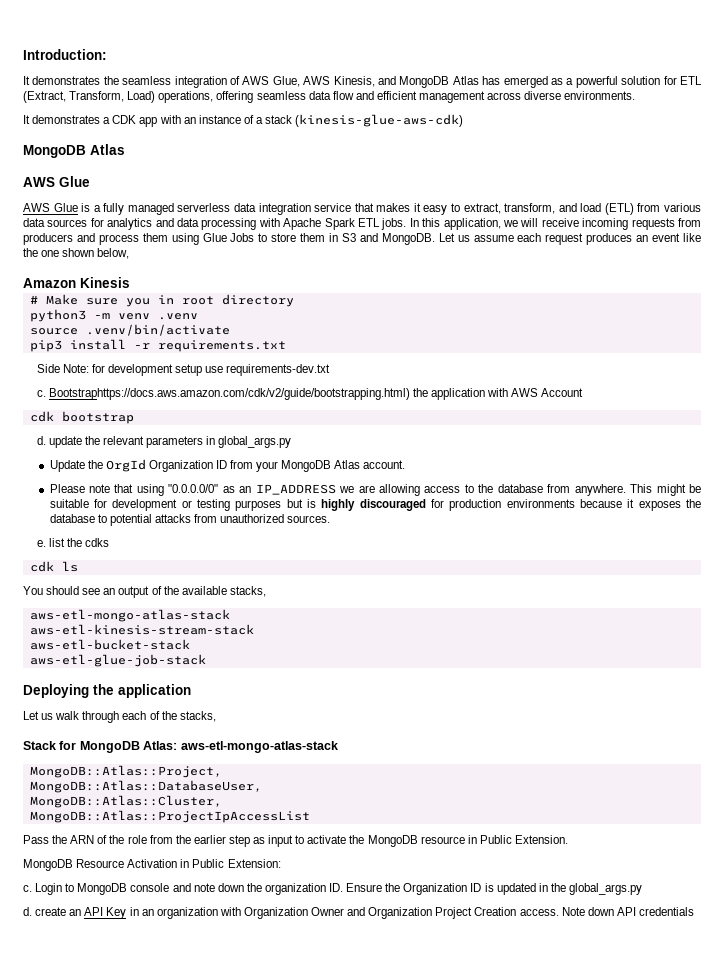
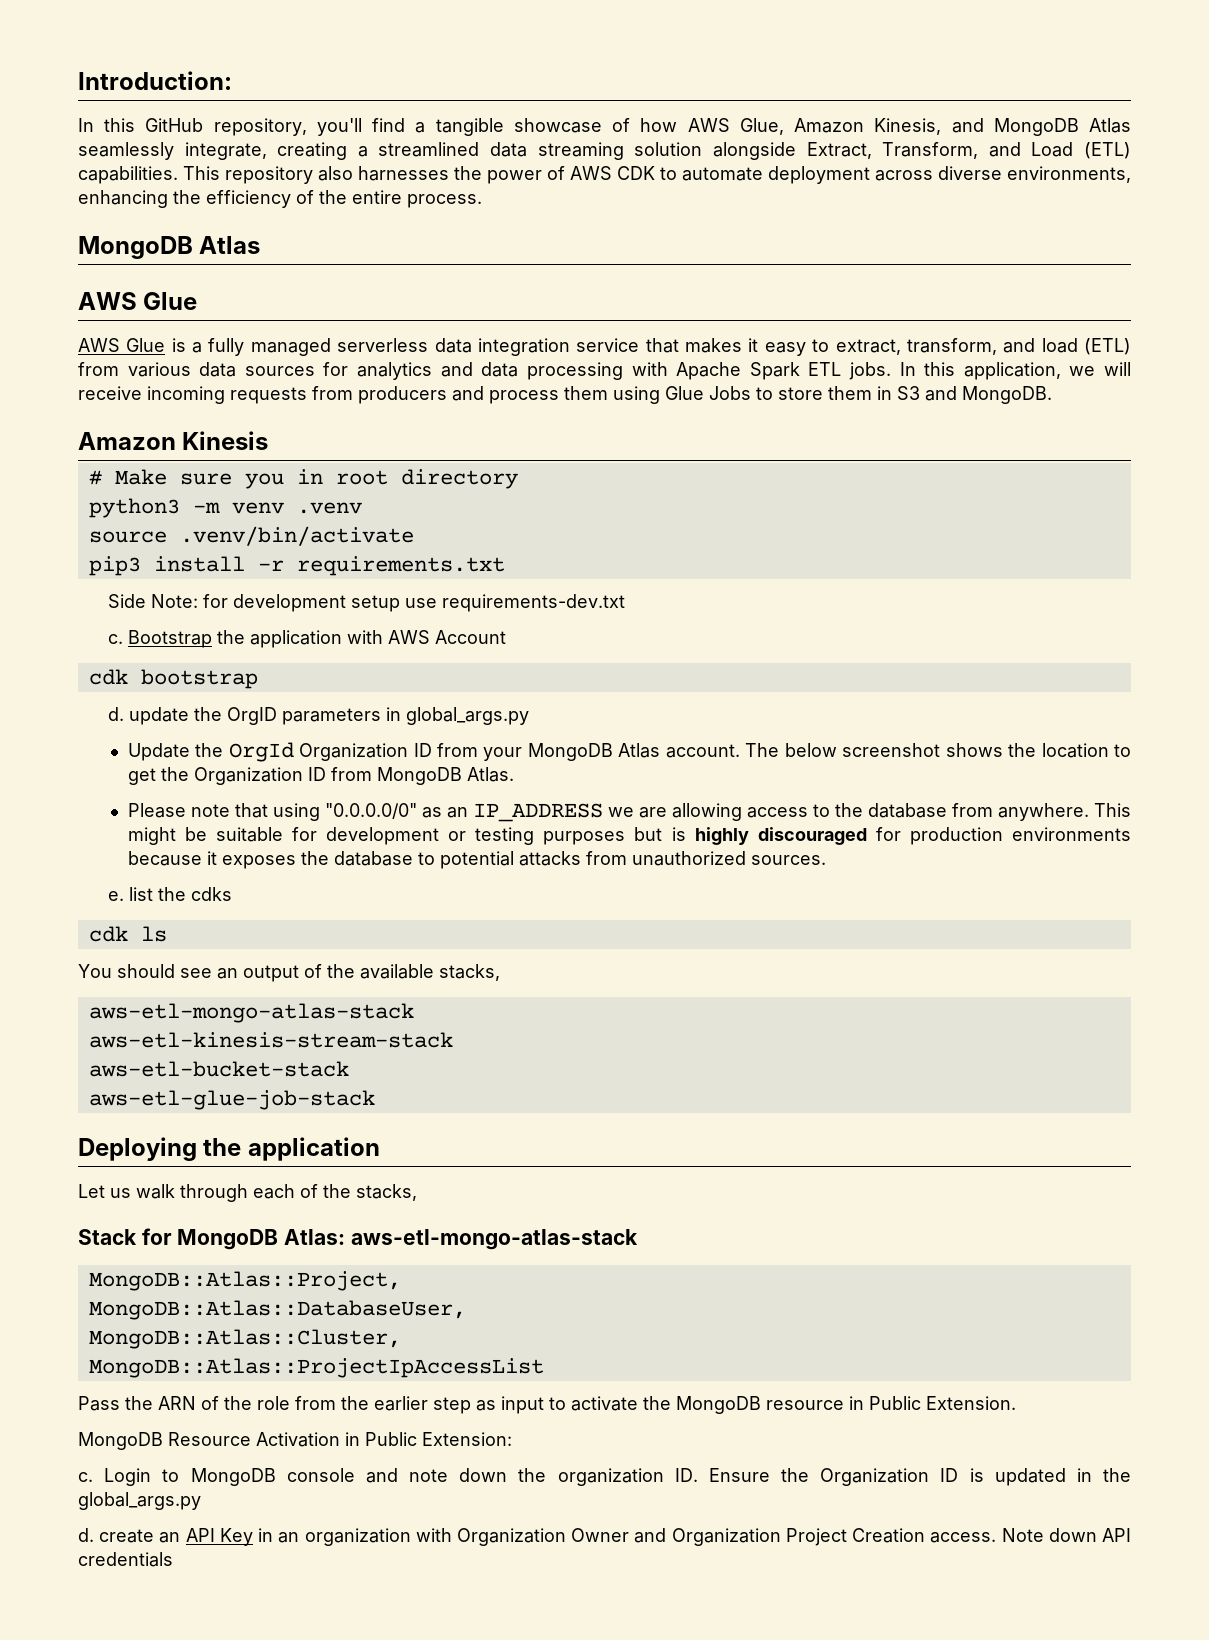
[23,76,241,88] It demonstrates the seamless integration of -> [78,118,678,136] In this GitHub repository, you'll find a tangible showcase of how
[303,76,331,85] AWS -> [794,118,865,133] Amazon
[482,76,702,88] [23,91,636,103] [23,114,464,127] has emerged as a powerful solution for ETL (Extract, Transform, Load) operations, offering seamless data flow and efficient management across diverse environments. // It demonstrates a CDK app with an instance of a stack (kinesis-glue-aws-cdk) -> [78,142,1132,160] [78,166,1131,184] [78,190,482,208] seamlessly integrate, creating a streamlined data streaming solution alongside Extract, Transform, and Load (ETL) capabilities. This repository also harnesses the power of AWS CDK to automate deployment across diverse environments, enhancing the efficiency of the entire process.
[438,233,702,245] [23,248,130,259] Let us assume each request produces an event like the one shown below, -> (1052, 395) none
[48,388,410,400] Bootstraphttps://docs.aws.amazon.com/cdk/v2/guide/bootstrapping.html) -> [127,630,212,648] Bootstrap
[103,436,145,445] relevant -> [226,707,277,725] OrgID
(406, 464) none -> [745,743,1132,758] [127,767,514,785] The below screenshot shows the location to get the Organization ID from MongoDB Atlas.

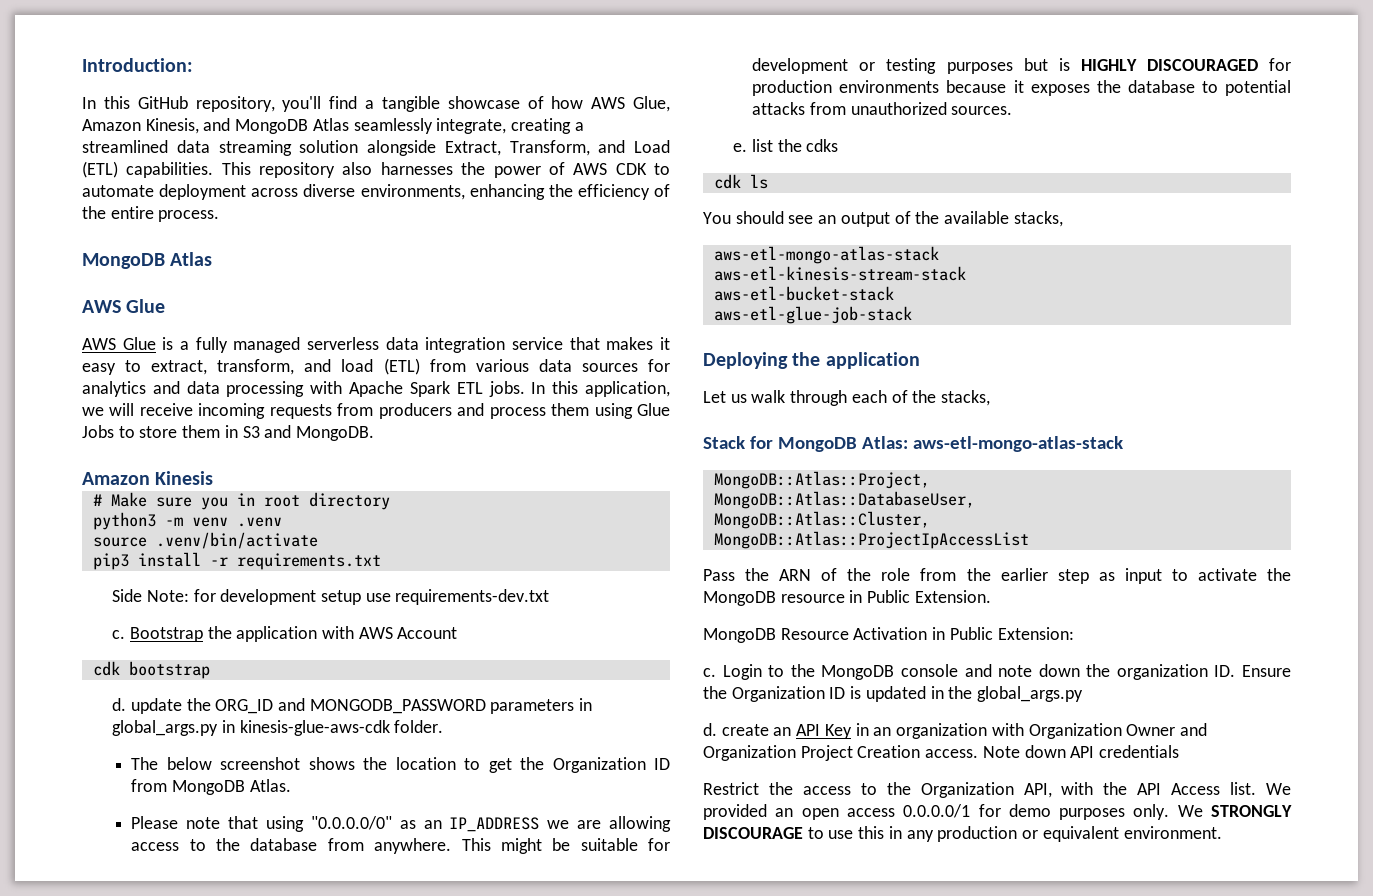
[226,707,277,725] OrgID -> [215,698,486,714] ORG_ID and MONGODB_PASSWORD
[127,742,740,762] // Update the OrgId Organization ID from your MongoDB Atlas account. -> [221,720,444,736] in kinesis-glue-aws-cdk folder. //
[694,827,867,845] highly discouraged -> [1080,59,1258,71] HIGHLY DISCOURAGED
(180, 1475) none -> [790,664,815,677] the
(173, 1559) none -> [703,782,1291,798] [703,804,1292,820] [703,826,1222,842] // Restrict the access to the Organization API, with the API Access list. We provided an open access 0.0.0.0/1 for demo purposes only. We STRONGLY DISCOURAGE to use this in any production or equivalent environment.

